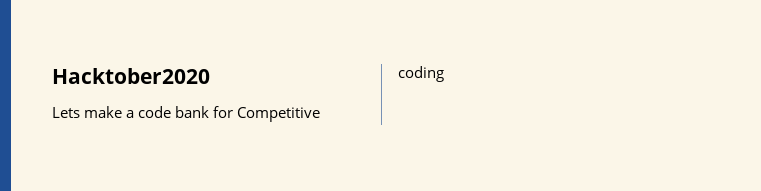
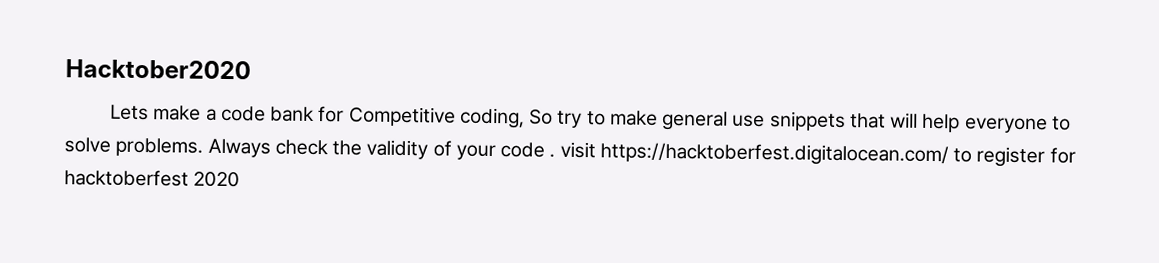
[398,66,444,82] coding -> [459,107,1072,134] [64,137,1076,168] [64,169,241,188] coding, So try to make general use snippets that will help everyone to solve problems. Always check the validity of your code . visit https://hacktoberfest.digitalocean.com/ to register for hacktoberfest 2020

